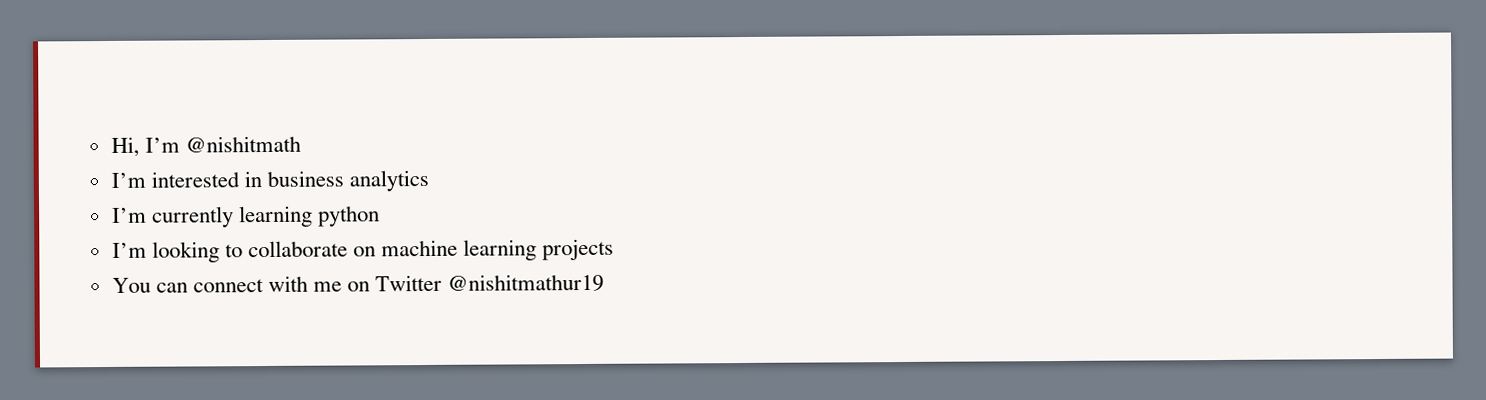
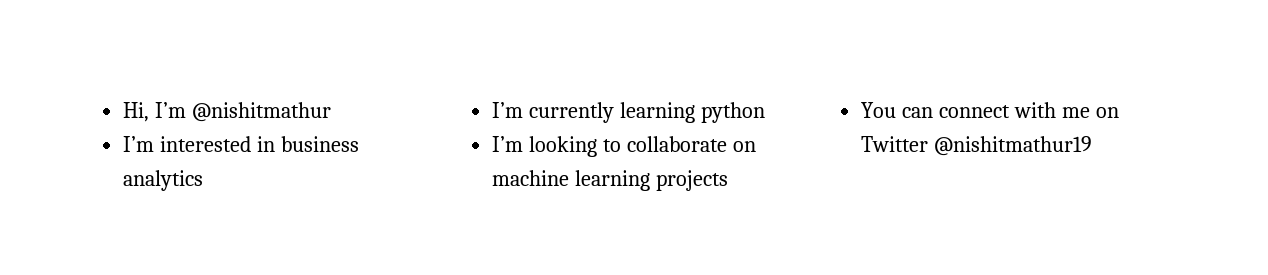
[184,135,301,153] @nishitmath -> [192,102,332,122] @nishitmathur

